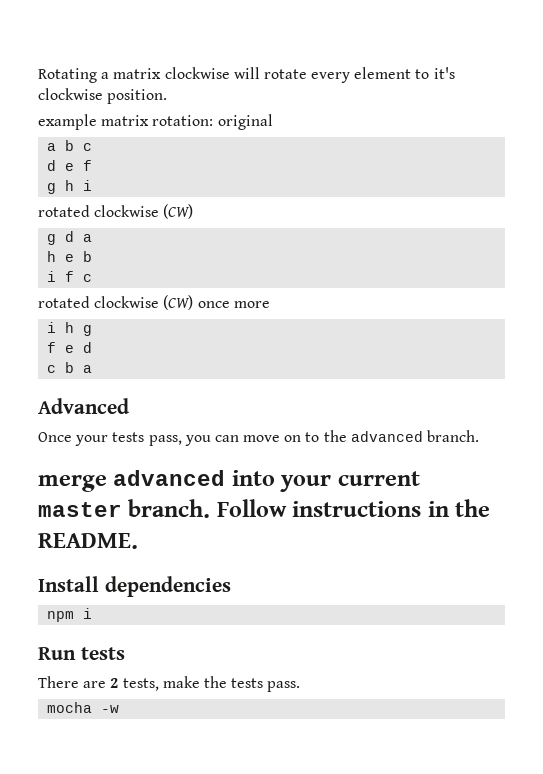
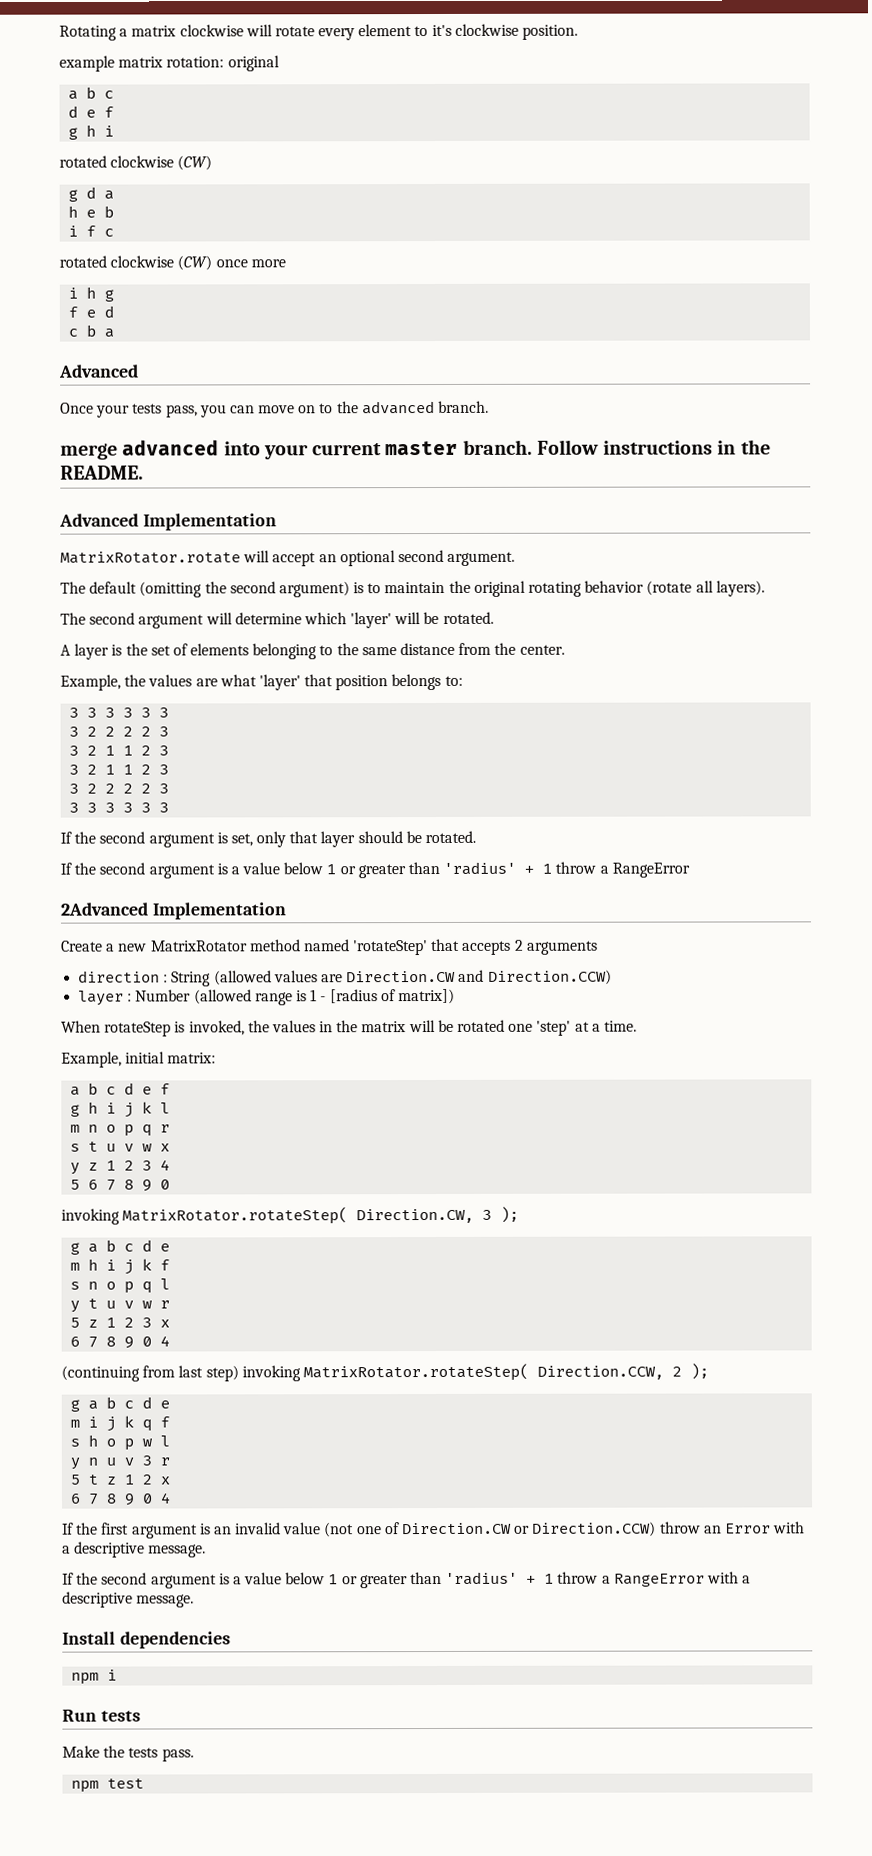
(138, 541) none -> [59,513,277,531] [60,549,516,567] [60,580,765,598] [60,611,494,629] [60,642,565,660] [60,673,463,691] [69,707,170,718] [69,726,170,737] [69,745,170,756] [69,764,170,775] [69,783,170,794] [69,802,170,813] [60,830,477,848] [60,861,690,879] [60,902,286,920] [61,938,598,956] [78,969,612,987] [78,988,455,1006] [61,1019,637,1037] [61,1051,217,1068] [70,1082,171,1096] [70,1101,171,1118] [70,1124,171,1137] [70,1141,171,1152] [70,1159,171,1175] [70,1179,171,1192] [61,1206,520,1225] [70,1239,171,1255] [70,1258,171,1275] [70,1278,171,1294] [70,1298,171,1313] [70,1317,171,1328] [70,1335,171,1349] [61,1363,709,1382] [70,1396,171,1412] [70,1415,171,1432] [70,1434,171,1451] [70,1455,171,1470] [70,1474,171,1485] [70,1492,172,1506] [62,1521,806,1539] [62,1541,207,1558] [62,1571,752,1589] [62,1591,195,1608] // Advanced Implementation // MatrixRotator.rotate will accept an optional second argument. // The default (omitting the second argument) is to maintain the original rotating behavior (rotate all layers). // The second argument will determine which 'layer' will be rotated. // A layer is the set of elements belonging to the same distance from the center. // Example, the values are what 'layer' that position belongs to: // 3 3 3 3 3 3 // 3 2 2 2 2 3 // 3 2 1 1 2 3 // 3 2 1 1 2 3 // 3 2 2 2 2 3 // 3 3 3 3 3 3 // If the second argument is set, only that layer should be rotated. // If the second argument is a value below 1 or greater than 'radius' + 1 throw a RangeError // 2Advanced Implementation // Create a new MatrixRotator method named 'rotateStep' that accepts 2 arguments // direction : String (allowed values are Direction.CW and Direction.CCW) // layer : Number (allowed range is 1 - [radius of matrix]) // When rotateStep is invoked, the values in the matrix will be rotated one 'step' at a time. // Example, initial matrix: // a b c d e f // g h i j k l // m n o p q r // s t u v w x // y z 1 2 3 4 // 5 6 7 8 9 0 // invoking MatrixRotator.rotateStep( Direction.CW, 3 ); // g a b c d e // m h i j k f // s n o p q l // y t u v w r // 5 z 1 2 3 x // 6 7 8 9 0 4 // (continuing from last step) invoking MatrixRotator.rotateStep( Direction.CCW, 2 ); // g a b c d e // m i j k q f // s h o p w l // y n u v 3 r // 5 t z 1 2 x // 6 7 8 9 0 4 // If the first argument is an invalid value (not one of Direction.CW or Direction.CCW) throw an Error with a descriptive message. // If the second argument is a value below 1 or greater than 'radius' + 1 throw a RangeError with a descriptive message.
[38,676,200,691] There are 2 tests, make -> [62,1745,100,1758] Make
[47,702,120,713] mocha -w -> [71,1778,145,1793] npm test

